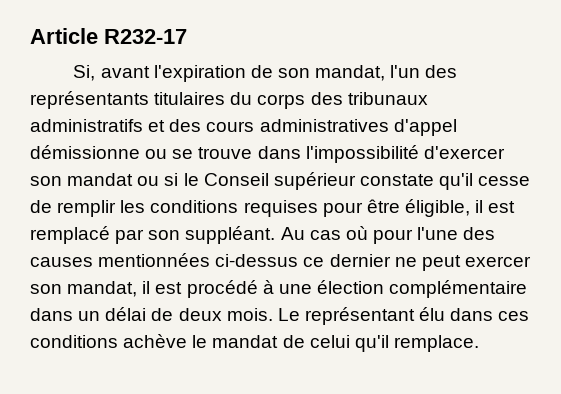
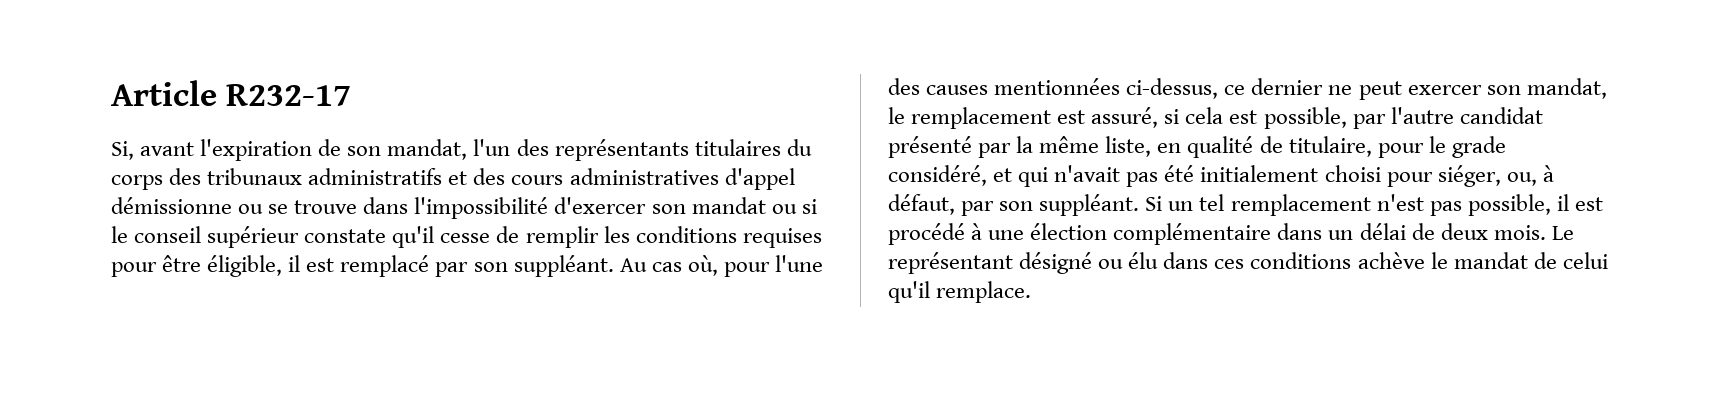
[203,173,269,186] Conseil -> [134,226,202,243] conseil
[345,226,368,240] où -> [687,255,718,276] où,
[215,254,299,267] ci-dessus -> [1126,78,1219,99] ci-dessus,
(138, 289) none -> [888,107,1543,129] [888,136,1506,158] [888,165,1554,187] [888,194,1551,216] le remplacement est assuré, si cela est possible, par l'autre candidat présenté par la même liste, en qualité de titulaire, pour le grade considéré, et qui n'avait pas été initialement choisi pour siéger, ou, à défaut, par son suppléant. Si un tel remplacement n'est pas possible,
(415, 316) none -> [1019,252,1124,274] désigné ou

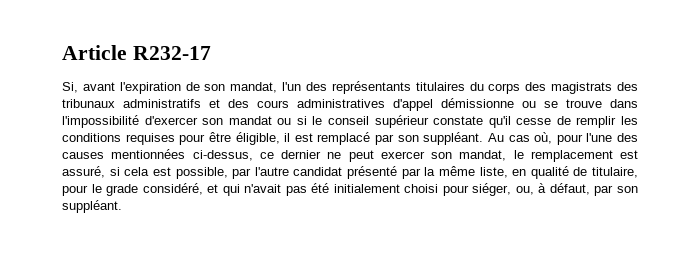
(202, 176) none -> [551,82,638,94] magistrats des
[1145,194,1603,216] [888,223,1574,245] [888,252,1608,274] [888,281,1032,303] Si un tel remplacement n'est pas possible, il est procédé à une élection complémentaire dans un délai de deux mois. Le représentant désigné ou élu dans ces conditions achève le mandat de celui qu'il remplace. -> (122, 206) none

